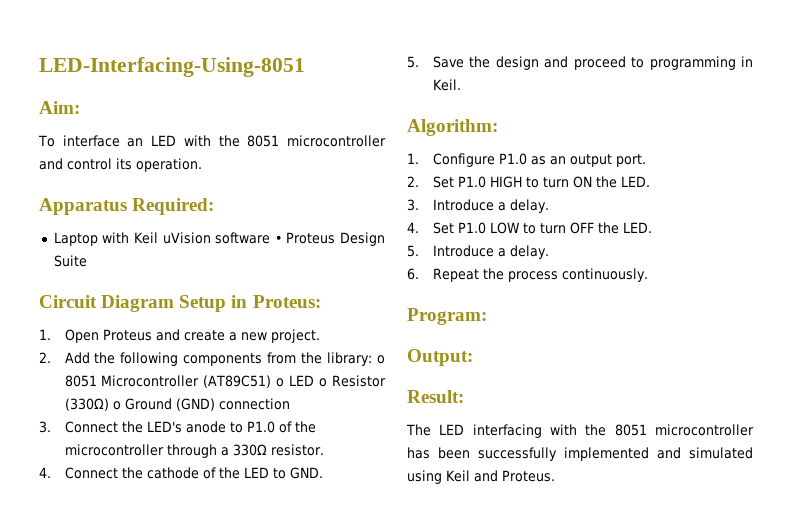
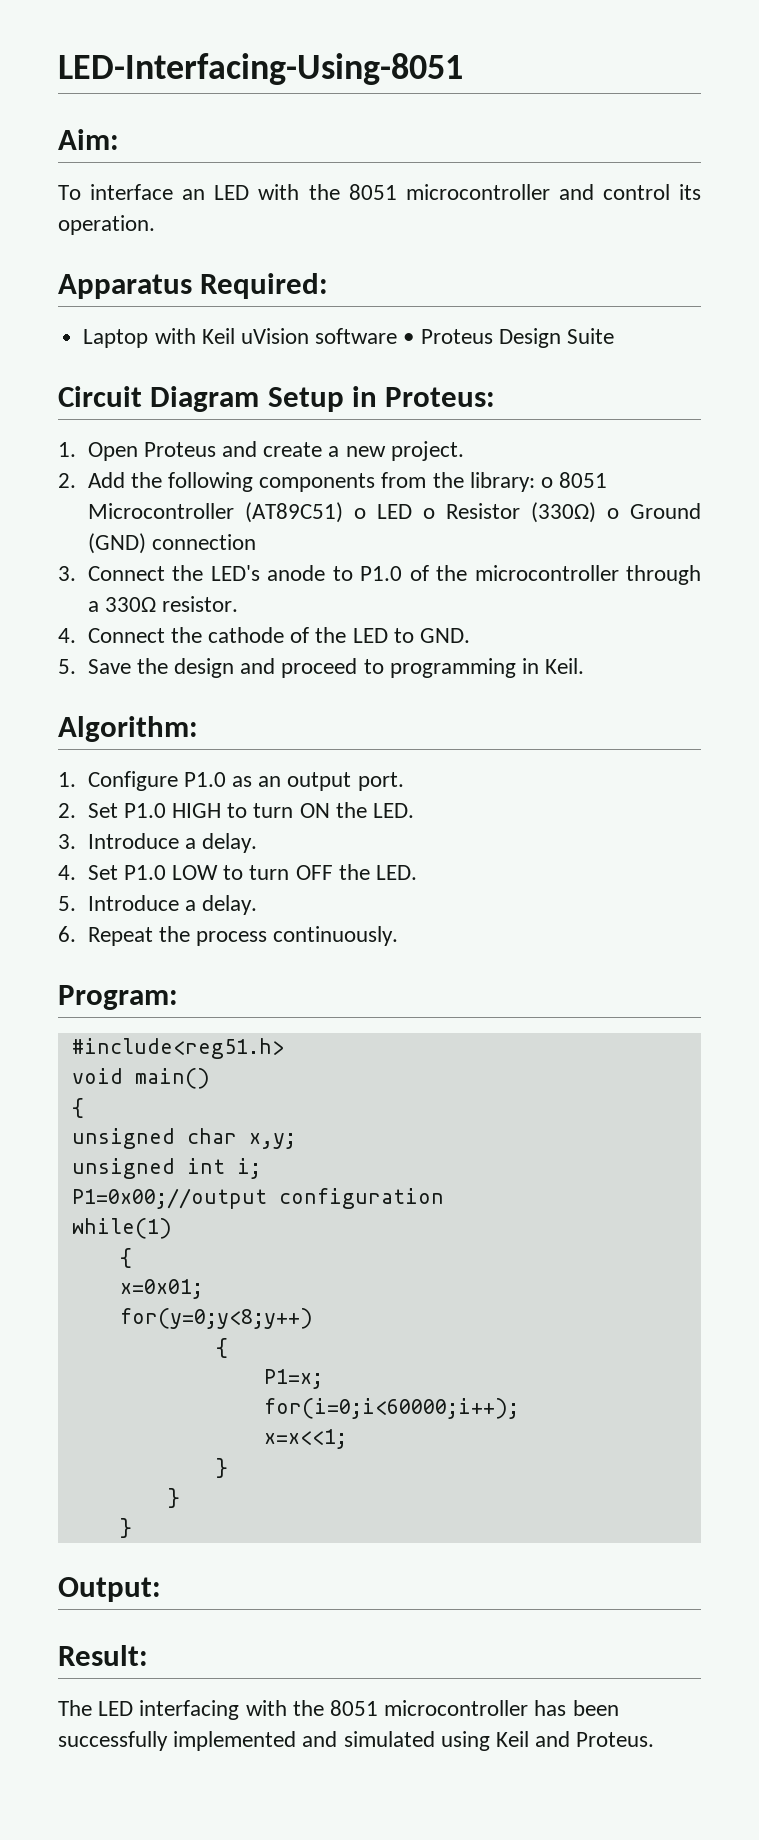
(487, 316) none -> [71,1038,284,1059] [71,1068,210,1089] [71,1098,84,1118] [71,1128,296,1149] [71,1158,261,1179] [71,1188,444,1209] [71,1218,172,1239] [119,1248,132,1268] [119,1279,203,1299] [119,1308,313,1329] [215,1338,228,1358] [263,1369,323,1389] [263,1398,519,1419] [263,1429,347,1449] [215,1458,228,1478] [167,1488,180,1508] [119,1518,132,1538] // #include<reg51.h> // void main() // { // unsigned char x,y; // unsigned int i; // P1=0x00;//output configuration // while(1) // { // x=0x01; // for(y=0;y<8;y++) // { // P1=x; // for(i=0;i<60000;i++); // x=x<<1; // } // } // }

